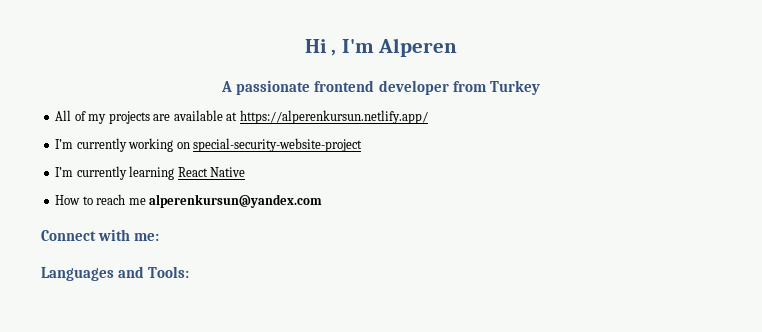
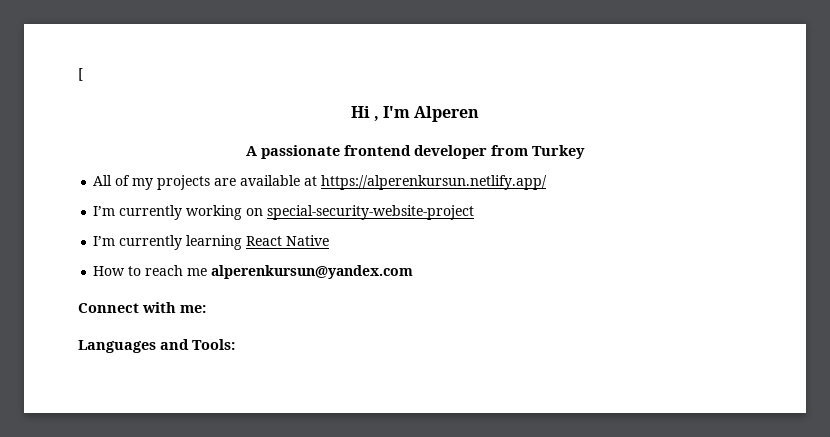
(304, 46) none -> [78,68,83,81] [ //

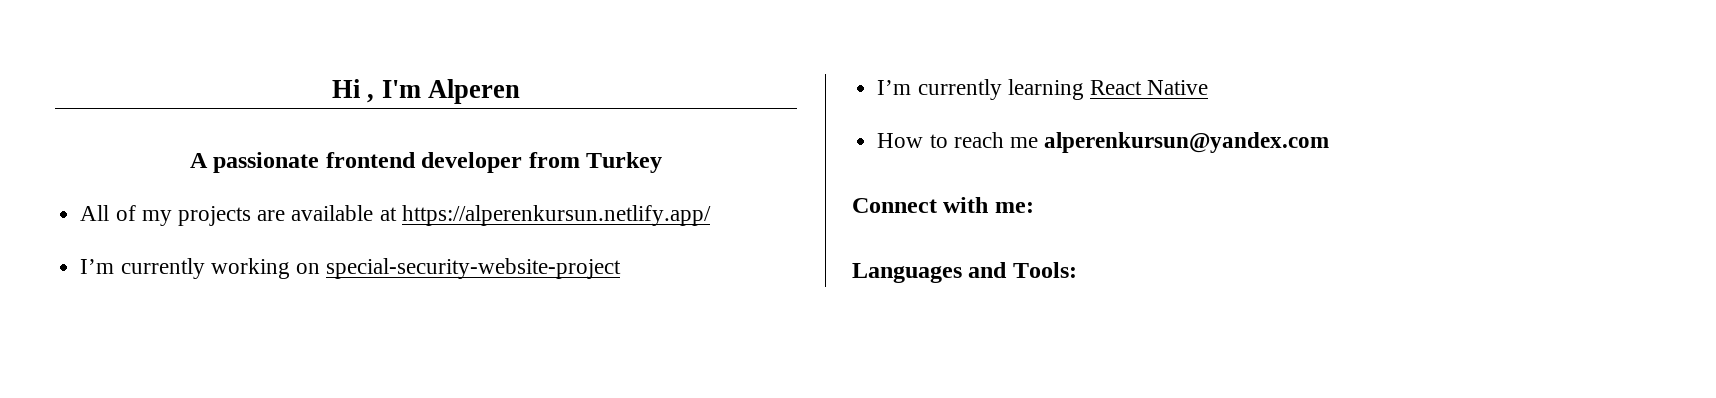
[78,68,83,81] [ // -> (332, 88) none

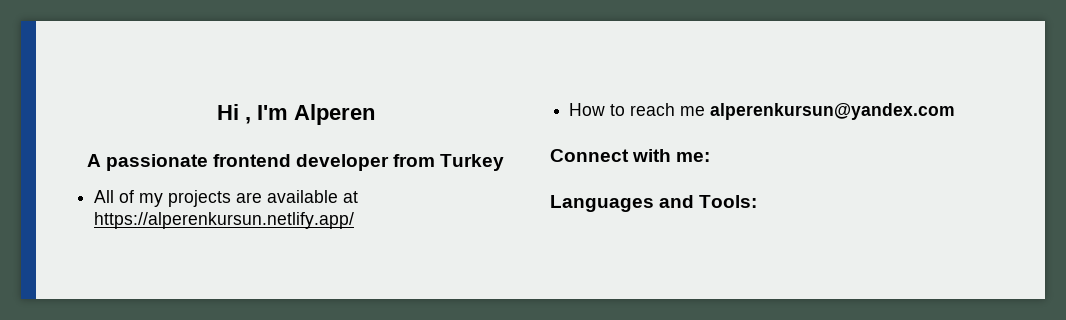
[80,258,622,279] [877,79,1209,100] // I’m currently working on special-security-website-project // I’m currently learning React Native -> (355, 220) none

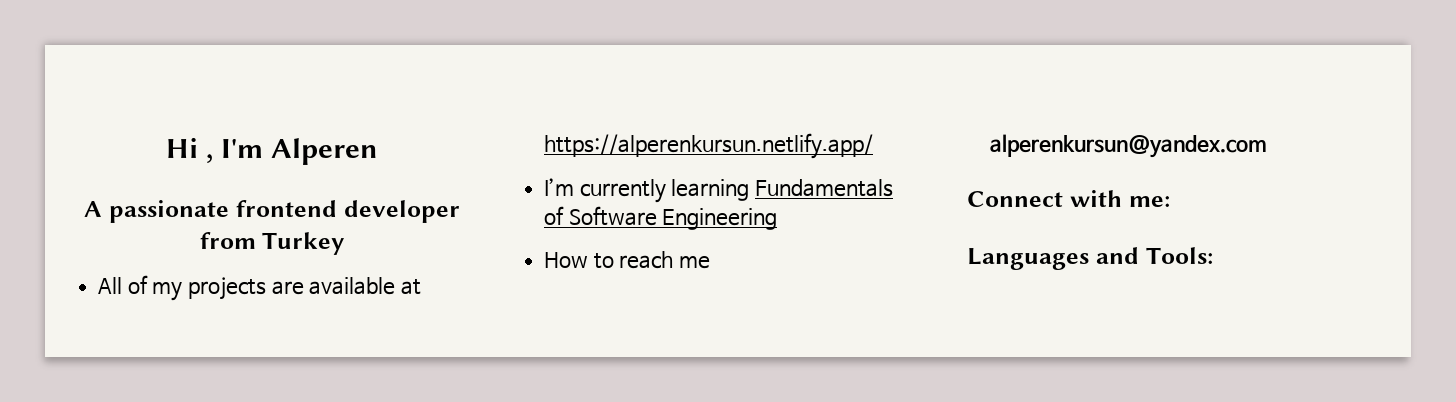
(355, 220) none -> [544,178,894,203] [544,206,778,230] // I’m currently learning Fundamentals of Software Engineering

